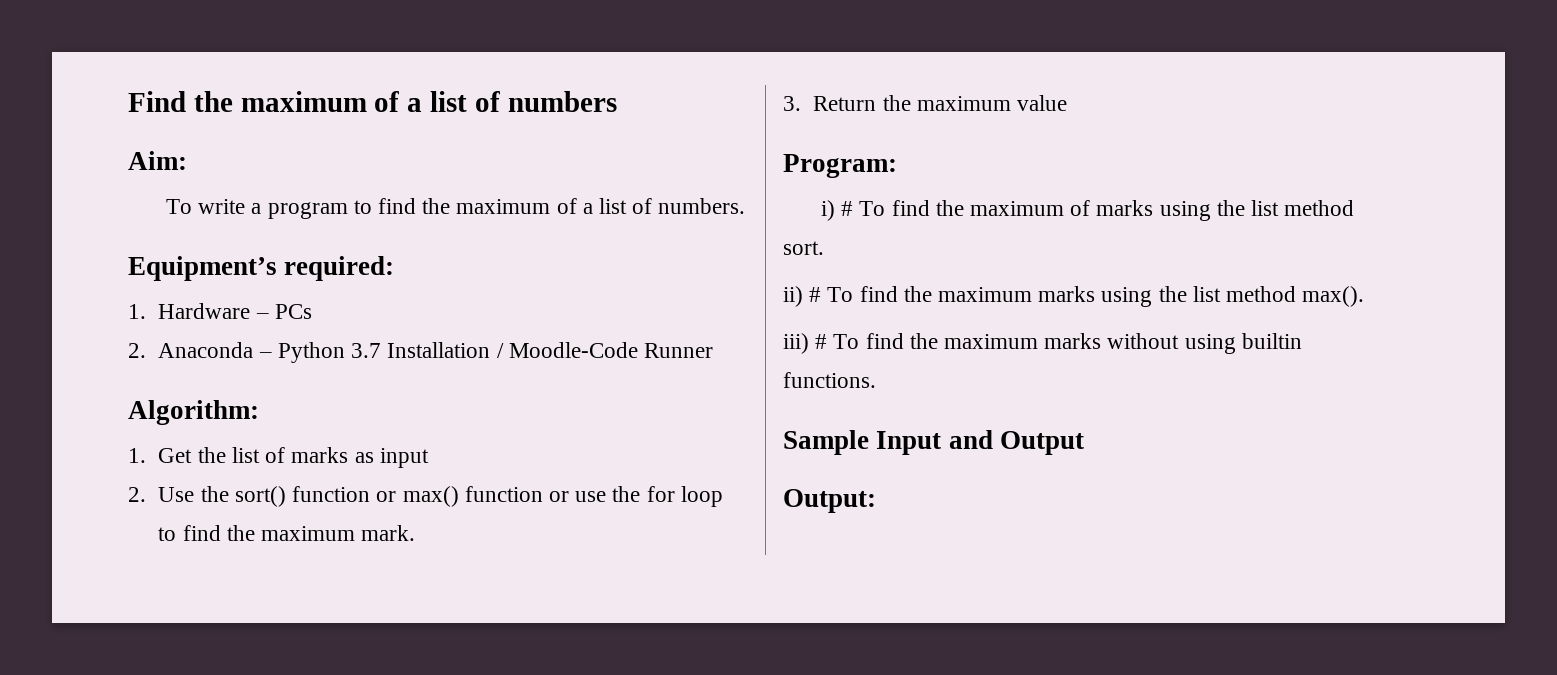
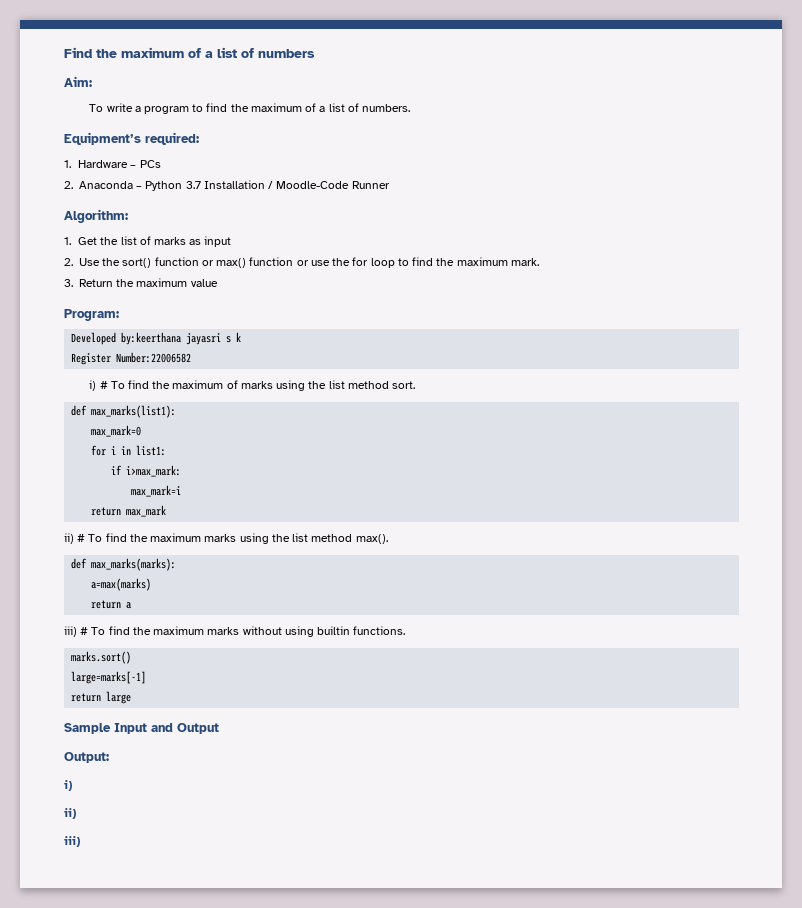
(897, 166) none -> [71,332,242,345] [71,352,192,365] // Developed by:keerthana jayasri s k // Register Number:22006582
(824, 248) none -> [71,405,177,418] [91,425,142,437] [91,445,167,456] [111,465,182,477] [131,485,182,497] [91,505,167,517] // def max_marks(list1): // max_mark=0 // for i in list1: // if i>max_mark: // max_mark=i // return max_mark
(1365, 296) none -> [71,558,177,571] [91,578,152,591] [91,600,132,609] // def max_marks(marks): // a=max(marks) // return a
(876, 380) none -> [71,651,132,664] [71,671,147,684] [71,691,132,704] // marks.sort() // large=marks[-1] // return large
(876, 501) none -> [64,780,72,791] [64,808,76,819] [64,836,80,847] // i) // ii) // iii)

